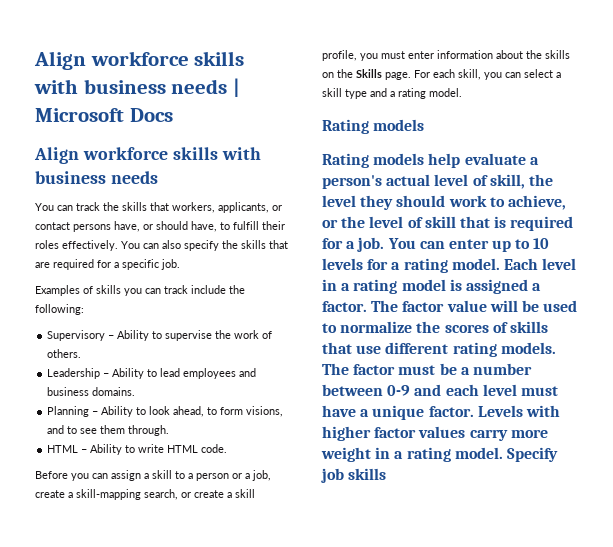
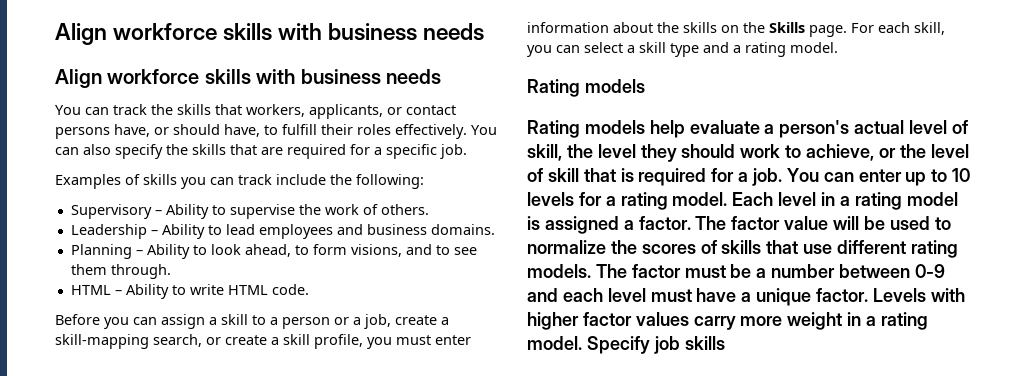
[34,51,245,70] [34,78,241,97] [35,108,173,122] Align workforce skills with business needs | Microsoft Docs -> [55,23,485,45] Align workforce skills with business needs

